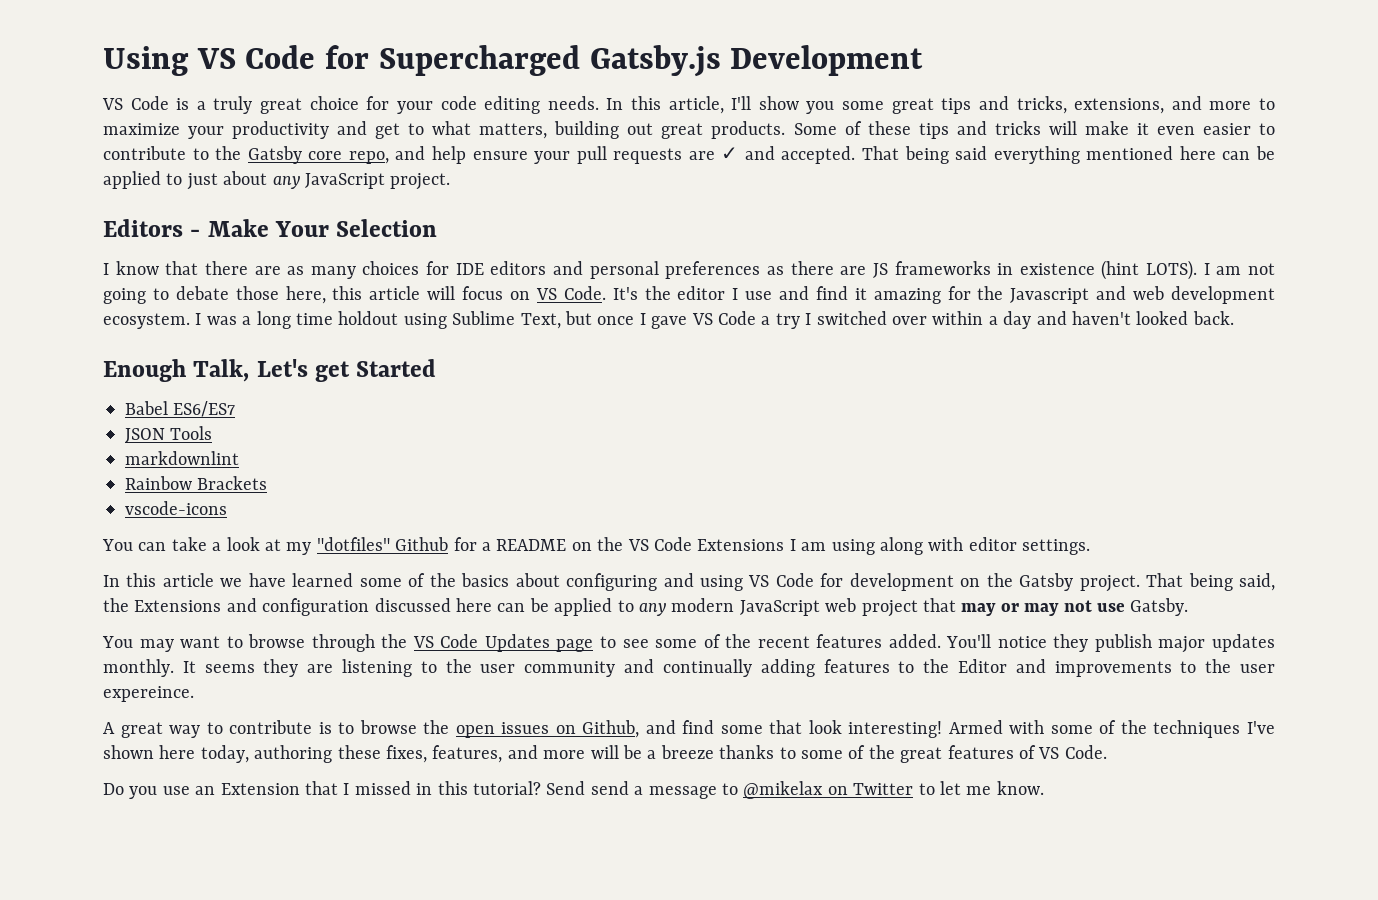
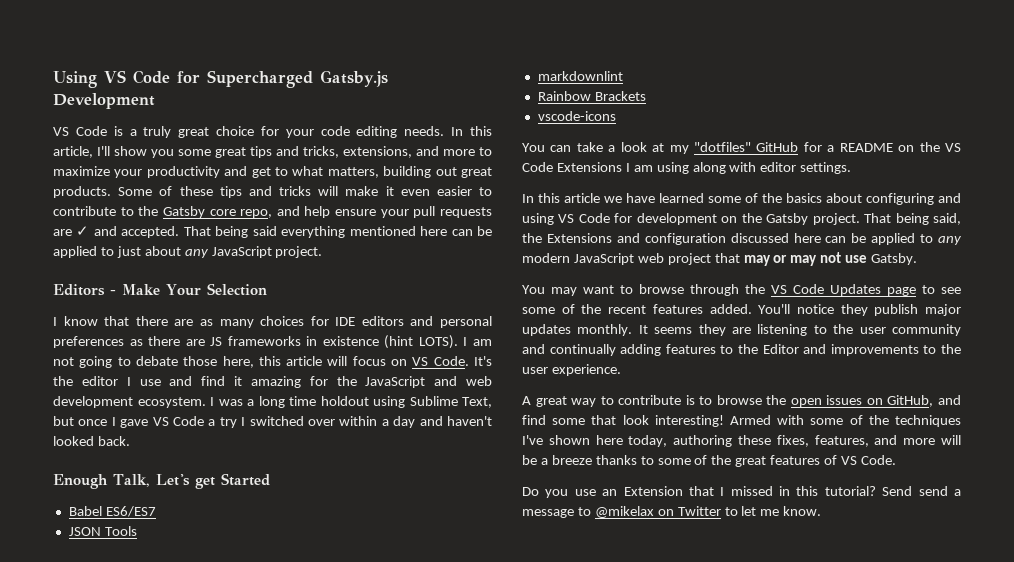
[1010,288,1090,304] Javascript -> [365,376,426,388] JavaScript
[395,537,449,551] Github -> [756,142,799,152] GitHub
[103,686,194,702] expereince. -> [551,364,621,376] experience.
[582,720,640,738] Github, -> [887,395,934,407] GitHub,

